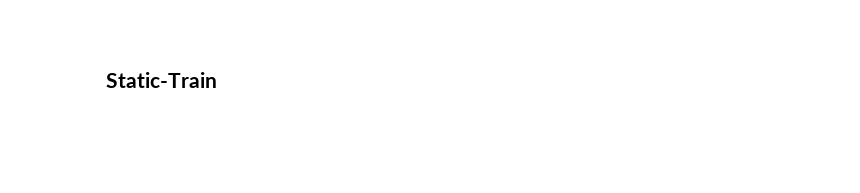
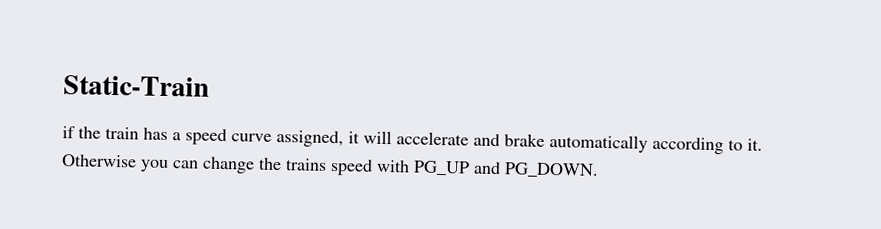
(217, 80) none -> [62,126,763,155] [61,154,599,178] // if the train has a speed curve assigned, it will accelerate and brake automatically according to it. Otherwise you can change the trains speed with PG_UP and PG_DOWN.

